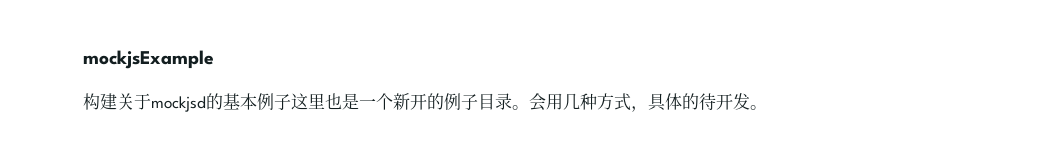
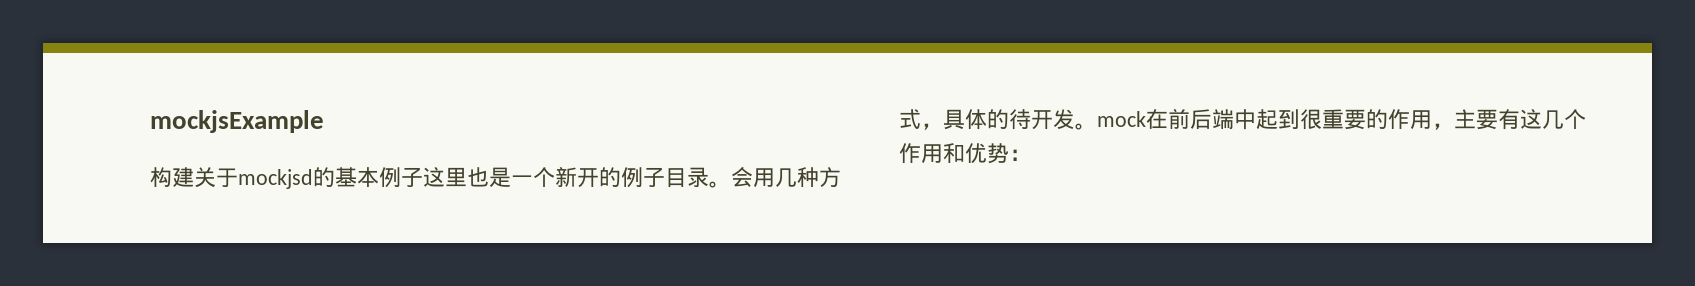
(767, 107) none -> [1097,108,1586,130] [899,143,1031,164] mock在前后端中起到很重要的作用，主要有这几个作用和优势：

